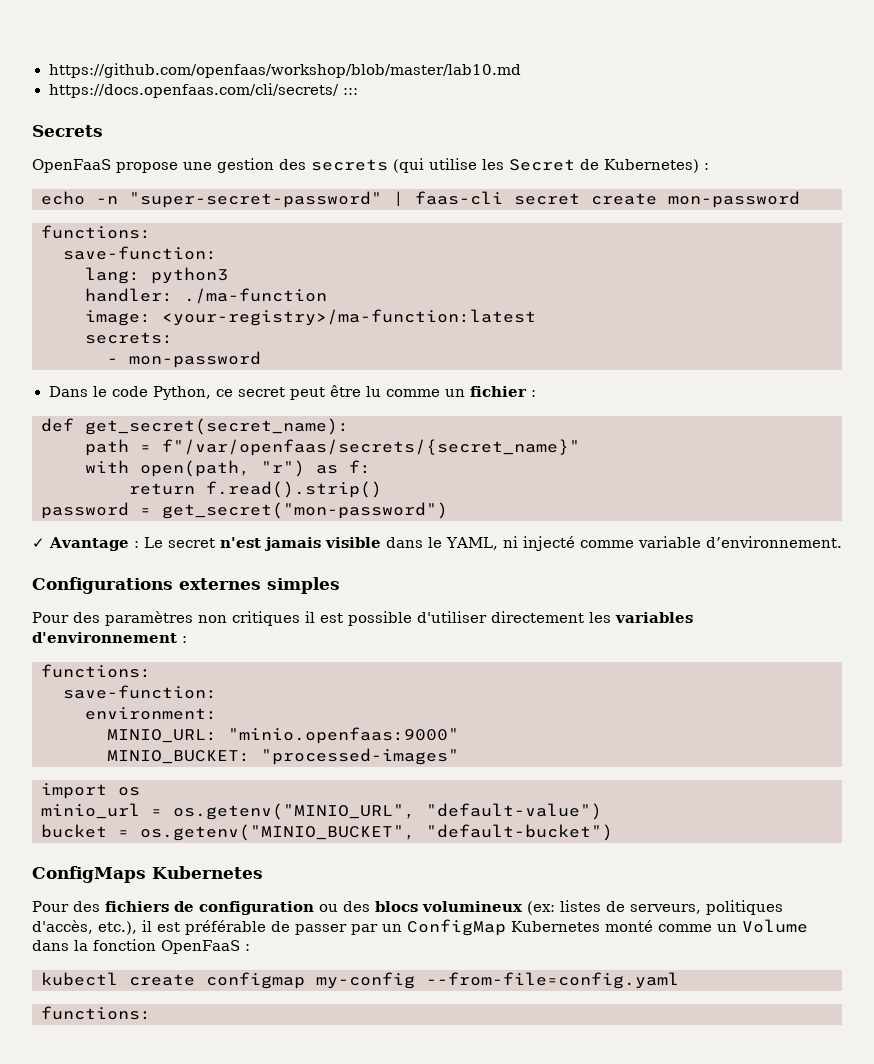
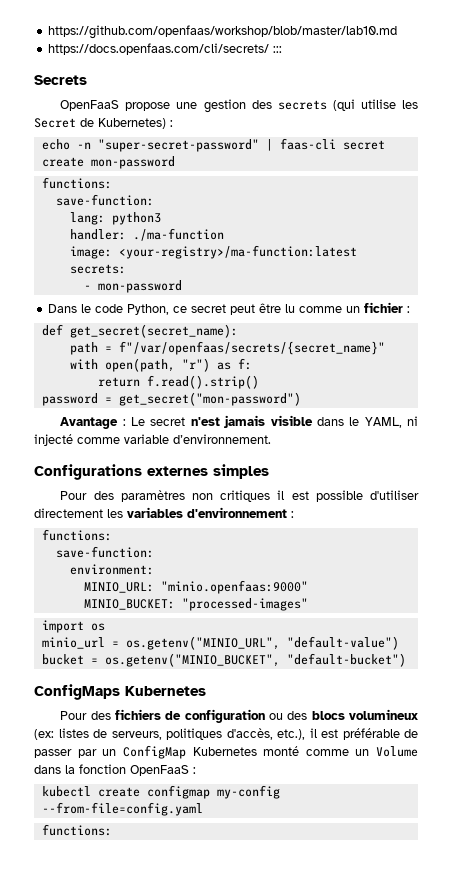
[32,538,45,548] ✓ -> (301, 399) none

